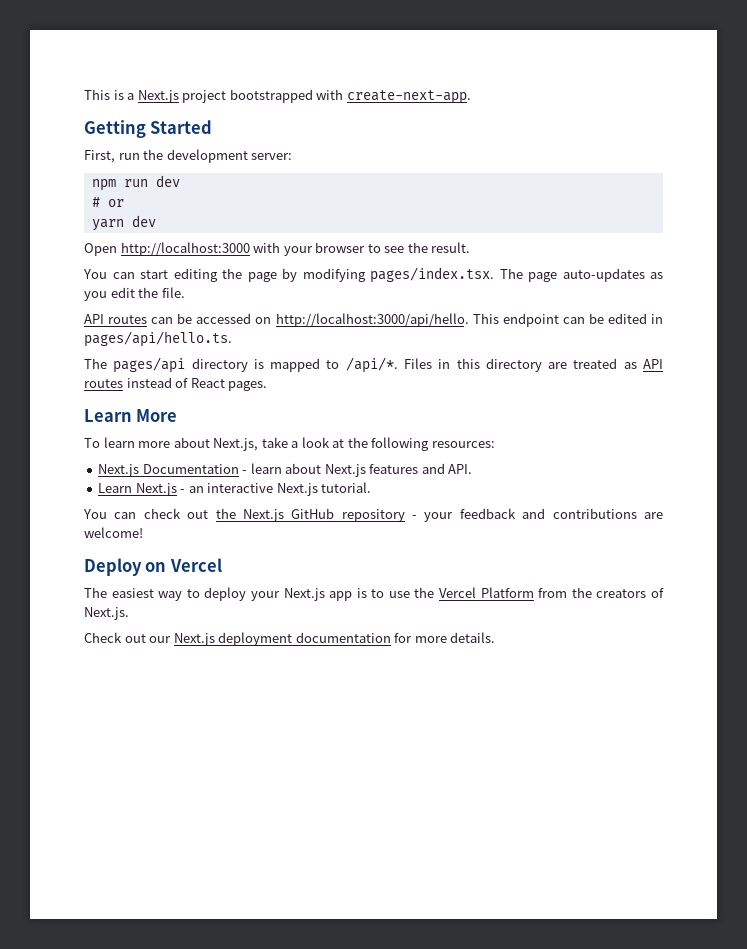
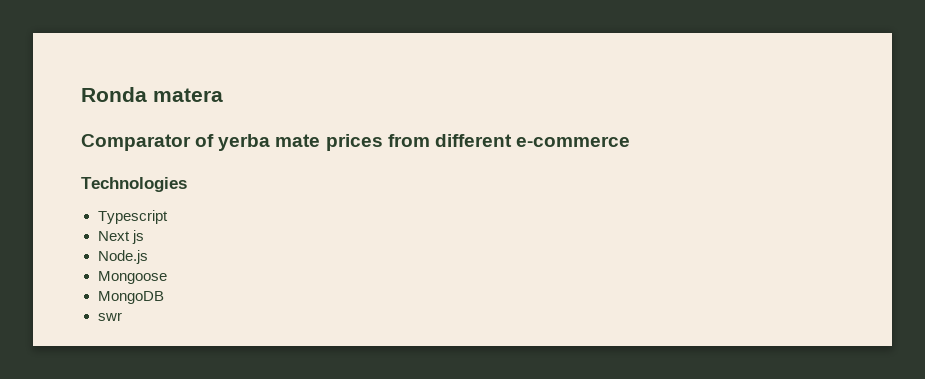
[84,89,471,104] [84,120,213,138] [84,149,293,163] [91,175,180,191] [91,197,124,207] [91,215,156,231] [84,242,471,256] [83,267,663,283] [84,287,185,301] [84,313,663,327] [84,331,232,347] [84,357,663,373] [84,377,268,391] [84,409,178,422] [84,437,495,451] [98,463,473,477] [98,482,372,496] [83,508,663,522] [84,527,143,538] [84,558,222,576] [84,587,664,601] [84,607,129,620] [84,632,496,646] This is a Next.js project bootstrapped with create-next-app. // Getting Started // First, run the development server: // npm run dev // # or // yarn dev // Open http://localhost:3000 with your browser to see the result. // You can start editing the page by modifying pages/index.tsx. The page auto-updates as you edit the file. // API routes can be accessed on http://localhost:3000/api/hello. This endpoint can be edited in pages/api/hello.ts. // The pages/api directory is mapped to /api/*. Files in this directory are treated as API routes instead of React pages. // Learn More // To learn more about Next.js, take a look at the following resources: // Next.js Documentation - learn about Next.js features and API. // Learn Next.js - an interactive Next.js tutorial. // You can check out the Next.js GitHub repository - your feedback and contributions are welcome! // Deploy on Vercel // The easiest way to deploy your Next.js app is to use the Vercel Platform from the creators of Next.js. // Check out our Next.js deployment documentation for more details. -> [81,87,223,102] [81,134,630,151] [81,177,187,192] [97,210,168,224] [97,230,144,244] [97,250,148,264] [97,271,167,284] [97,291,164,304] [97,312,122,321] Ronda matera // Comparator of yerba mate prices from different e-commerce // Technologies // Typescript // Next js // Node.js // Mongoose // MongoDB // swr

